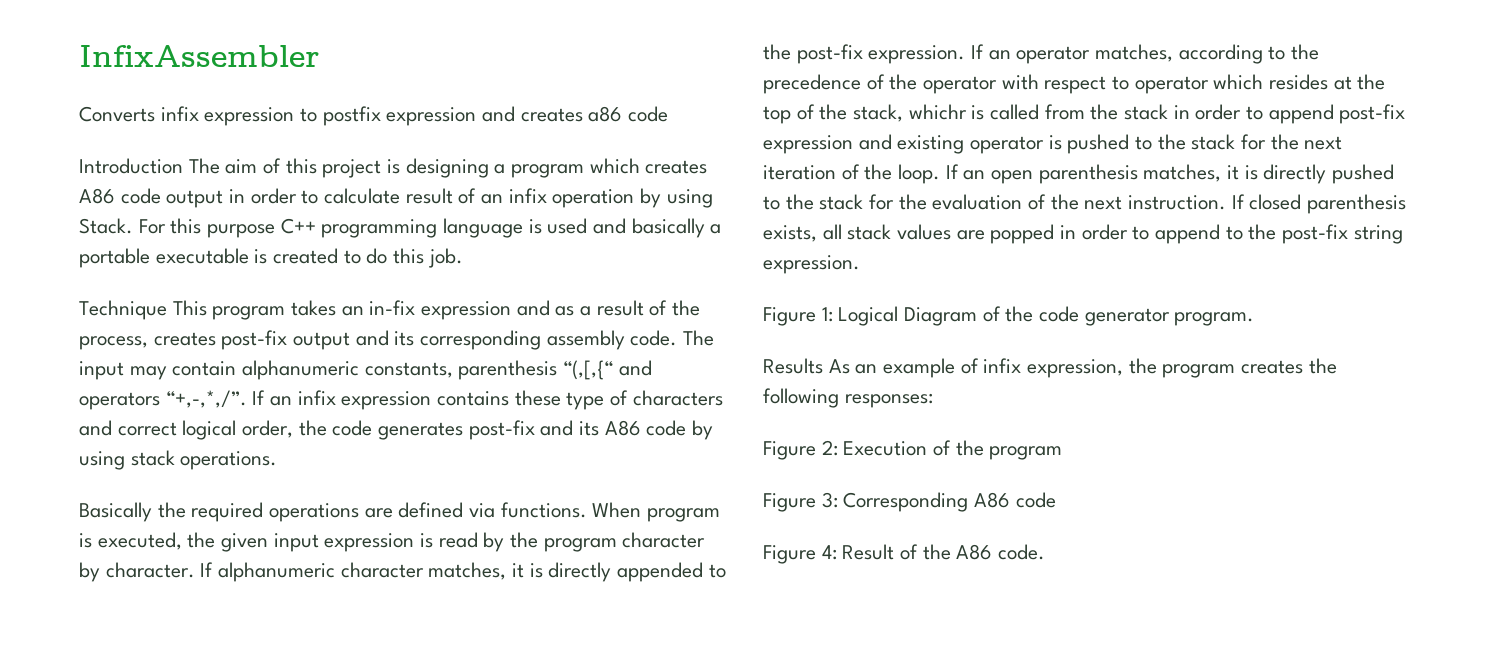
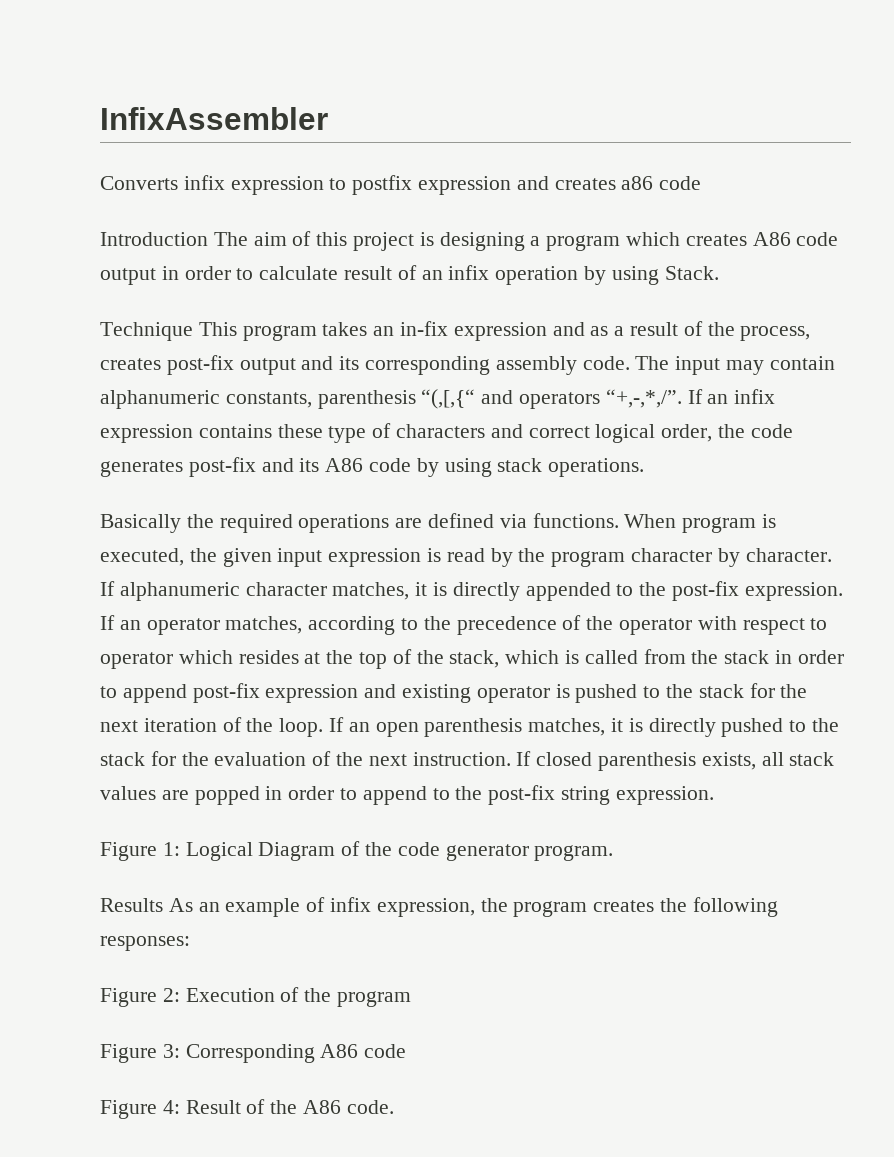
[138,218,722,238] [79,248,463,268] For this purpose C++ programming language is used and basically a portable executable is created to do this job. -> (719, 273) none
[908,104,967,120] whichr -> [505,650,560,664] which

